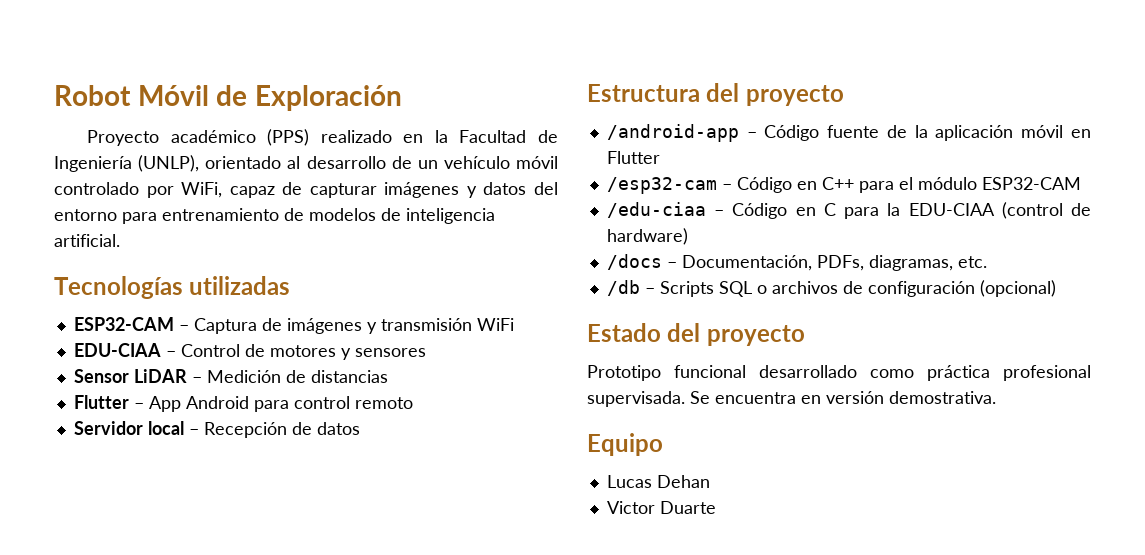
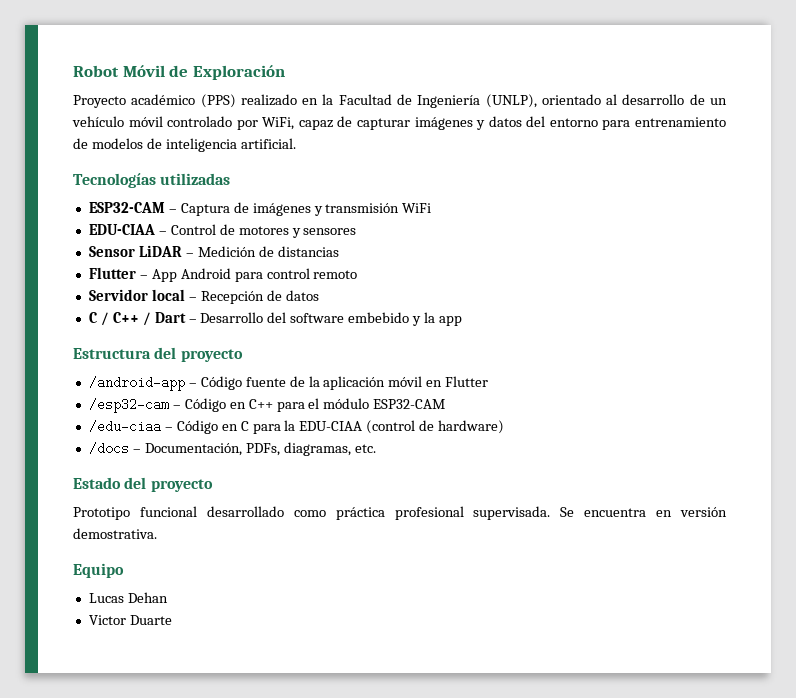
(360, 428) none -> [88,312,462,326] // C / C++ / Dart – Desarrollo del software embebido y la app
[606,280,1056,297] // /db – Scripts SQL o archivos de configuración (opcional) -> (376, 448) none

